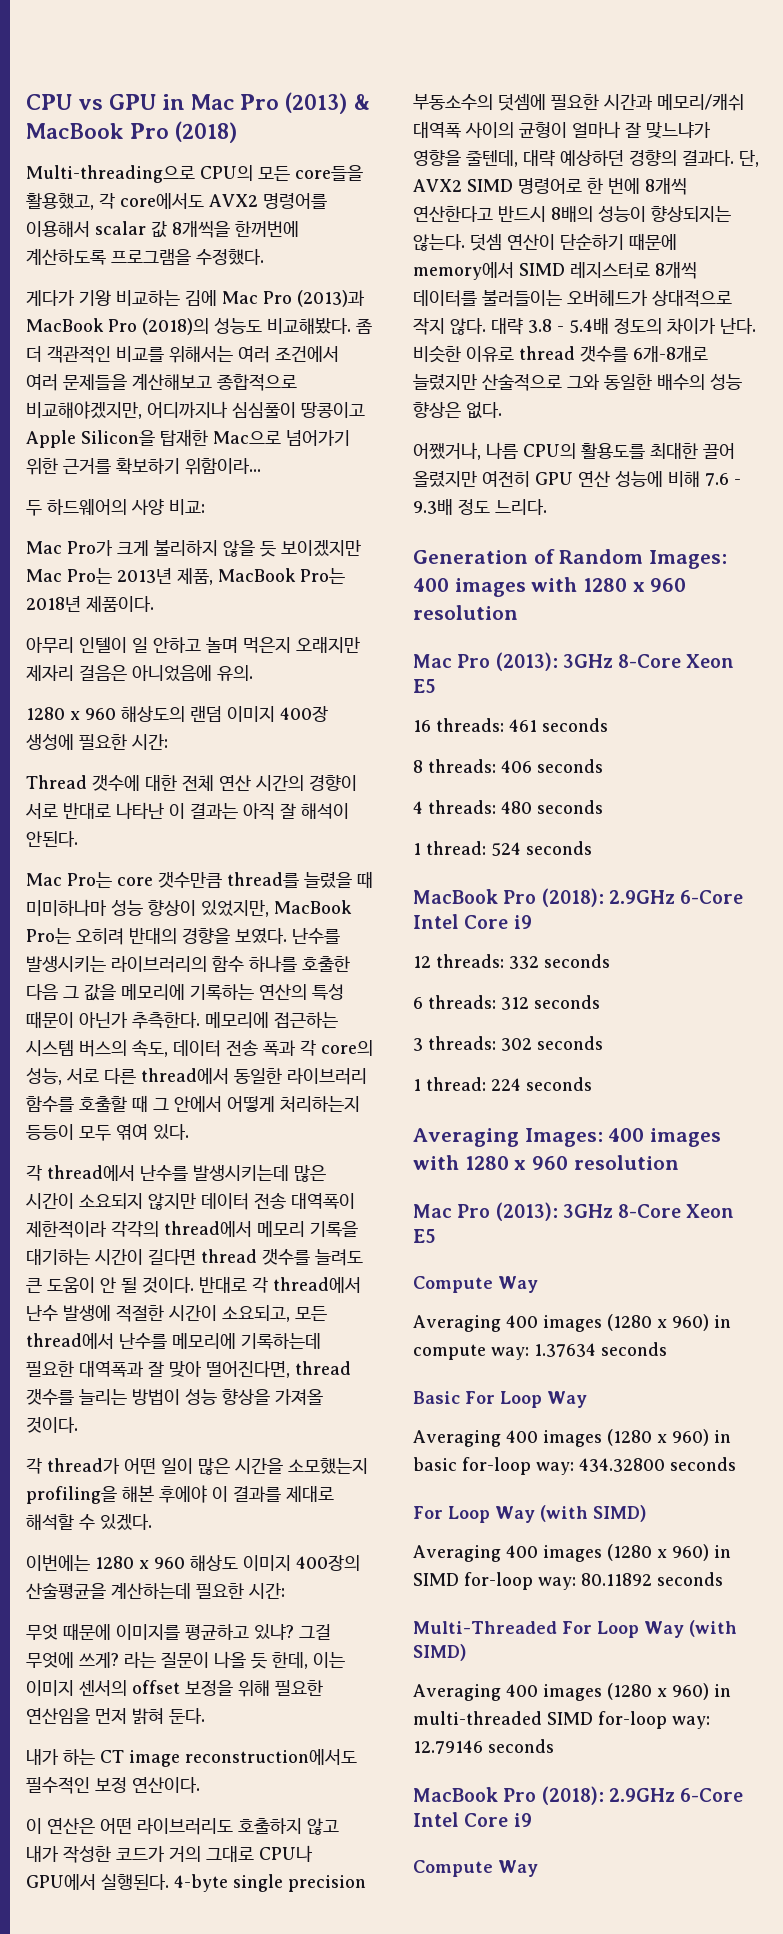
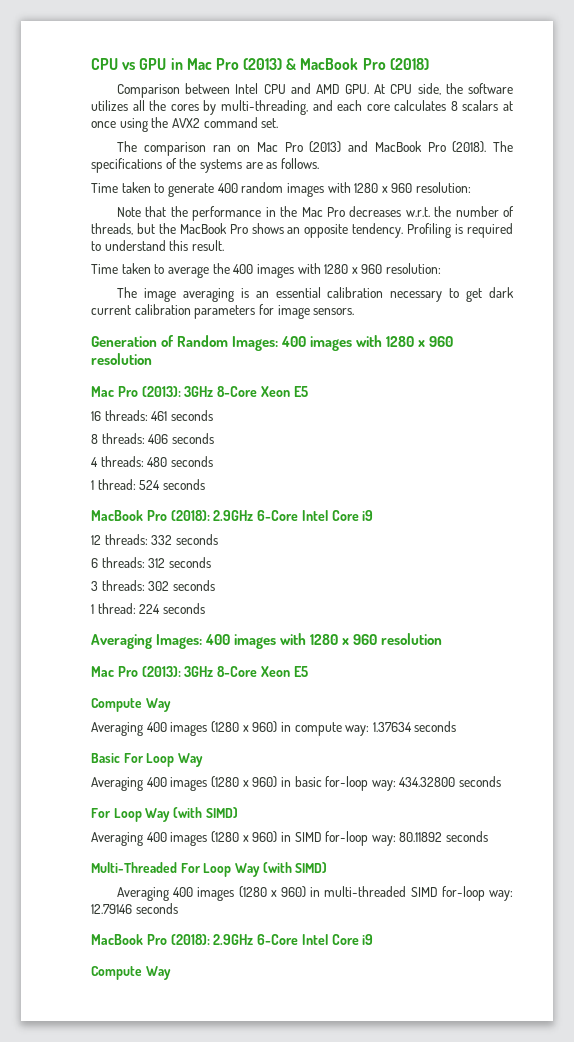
[26,165,363,183] [26,193,327,210] [26,221,299,238] [26,248,264,265] [26,290,365,307] [26,318,372,335] [26,346,339,363] [26,373,297,391] [26,401,365,419] [26,429,350,448] [26,458,261,475] [26,498,205,516] [26,540,361,557] [26,568,345,585] [26,596,154,612] [26,637,360,653] [26,665,253,682] [26,706,328,722] [26,734,168,750] [26,775,357,791] [25,802,349,820] [26,831,78,847] [26,871,373,888] [26,899,352,917] [26,928,340,945] [26,955,350,973] [26,984,344,1001] [26,1011,338,1029] [26,1040,373,1057] [26,1068,367,1085] [26,1095,360,1112] [26,1124,189,1141] [26,1165,326,1182] [26,1193,355,1210] [26,1221,358,1238] [26,1249,363,1266] [26,1277,361,1293] [26,1305,327,1322] [26,1333,321,1349] [26,1361,351,1378] [26,1389,323,1405] [26,1417,78,1433] [26,1458,368,1475] [26,1485,334,1504] [26,1514,152,1531] [26,1555,360,1571] [26,1582,285,1599] [26,1623,331,1640] [26,1651,345,1669] [26,1680,323,1697] [26,1708,205,1725] [26,1749,357,1767] [26,1777,200,1794] [26,1818,339,1835] [26,1845,313,1863] [26,1874,366,1892] [413,93,744,111] [413,121,711,138] [413,150,759,167] [413,178,687,195] [413,206,731,222] [413,233,677,251] [413,262,697,280] [413,290,732,307] [413,317,756,335] [413,346,708,363] [413,374,742,391] [413,402,502,419] [413,442,735,460] [413,471,741,487] [413,499,547,515] Multi-threading으로 CPU의 모든 core들을 활용했고, 각 core에서도 AVX2 명령어를 이용해서 scalar 값 8개씩을 한꺼번에 계산하도록 프로그램을 수정했다. // 게다가 기왕 비교하는 김에 Mac Pro (2013)과 MacBook Pro (2018)의 성능도 비교해봤다. 좀 더 객관적인 비교를 위해서는 여러 조건에서 여러 문제들을 계산해보고 종합적으로 비교해야겠지만, 어디까지나 심심풀이 땅콩이고 Apple Silicon을 탑재한 Mac으로 넘어가기 위한 근거를 확보하기 위함이라... // 두 하드웨어의 사양 비교: // Mac Pro가 크게 불리하지 않을 듯 보이겠지만 Mac Pro는 2013년 제품, MacBook Pro는 2018년 제품이다. // 아무리 인텔이 일 안하고 놀며 먹은지 오래지만 제자리 걸음은 아니었음에 유의. // 1280 x 960 해상도의 랜덤 이미지 400장 생성에 필요한 시간: // Thread 갯수에 대한 전체 연산 시간의 경향이 서로 반대로 나타난 이 결과는 아직 잘 해석이 안된다. // Mac Pro는 core 갯수만큼 thread를 늘렸을 때 미미하나마 성능 향상이 있었지만, MacBook Pro는 오히려 반대의 경향을 보였다. 난수를 발생시키는 라이브러리의 함수 하나를 호출한 다음 그 값을 메모리에 기록하는 연산의 특성 때문이 아닌가 추측한다. 메모리에 접근하는 시스템 버스의 속도, 데이터 전송 폭과 각 core의 성능, 서로 다른 thread에서 동일한 라이브러리 함수를 호출할 때 그 안에서 어떻게 처리하는지 등등이 모두 엮여 있다. // 각 thread에서 난수를 발생시키는데 많은 시간이 소요되지 않지만 데이터 전송 대역폭이 제한적이라 각각의 thread에서 메모리 기록을 대기하는 시간이 길다면 thread 갯수를 늘려도 큰 도움이 안 될 것이다. 반대로 각 thread에서 난수 발생에 적절한 시간이 소요되고, 모든 thread에서 난수를 메모리에 기록하는데 필요한 대역폭과 잘 맞아 떨어진다면, thread 갯수를 늘리는 방법이 성능 향상을 가져올 것이다. // 각 thread가 어떤 일이 많은 시간을 소모했는지 profiling을 해본 후에야 이 결과를 제대로 해석할 수 있겠다. // 이번에는 1280 x 960 해상도 이미지 400장의 산술평균을 계산하는데 필요한 시간: // 무엇 때문에 이미지를 평균하고 있냐? 그걸 무엇에 쓰게? 라는 질문이 나올 듯 한데, 이는 이미지 센서의 offset 보정을 위해 필요한 연산임을 먼저 밝혀 둔다. // 내가 하는 CT image reconstruction에서도 필수적인 보정 연산이다. // 이 연산은 어떤 라이브러리도 호출하지 않고 내가 작성한 코드가 거의 그대로 CPU나 GPU에서 실행된다. 4-byte single precision 부동소수의 덧셈에 필요한 시간과 메모리/캐쉬 대역폭 사이의 균형이 얼마나 잘 맞느냐가 영향을 줄텐데, 대략 예상하던 경향의 결과다. 단, AVX2 SIMD 명령어로 한 번에 8개씩 연산한다고 반드시 8배의 성능이 향상되지는 않는다. 덧셈 연산이 단순하기 때문에 memory에서 SIMD 레지스터로 8개씩 데이터를 불러들이는 오버헤드가 상대적으로 작지 않다. 대략 3.8 - 5.4배 정도의 차이가 난다. 비슷한 이유로 thread 갯수를 6개-8개로 늘렸지만 산술적으로 그와 동일한 배수의 성능 향상은 없다. // 어쨌거나, 나름 CPU의 활용도를 최대한 끌어 올렸지만 여전히 GPU 연산 성능에 비해 7.6 - 9.3배 정도 느리다. -> [117,83,513,98] [91,100,513,115] [91,117,279,132] [117,141,513,156] [91,158,319,173] [91,182,472,197] [117,206,514,221] [91,223,514,238] [91,240,224,251] [91,263,442,278] [117,287,514,302] [91,304,355,319] Comparison between Intel CPU and AMD GPU. At CPU side, the software utilizes all the cores by multi-threading, and each core calculates 8 scalars at once using the AVX2 command set. // The comparison ran on Mac Pro (2013) and MacBook Pro (2018). The specifications of the systems are as follows. // Time taken to generate 400 random images with 1280 x 960 resolution: // Note that the performance in the Mac Pro decreases w.r.t. the number of threads, but the MacBook Pro shows an opposite tendency. Profiling is required to understand this result. // Time taken to average the 400 images with 1280 x 960 resolution: // The image averaging is an essential calibration necessary to get dark current calibration parameters for image sensors.

